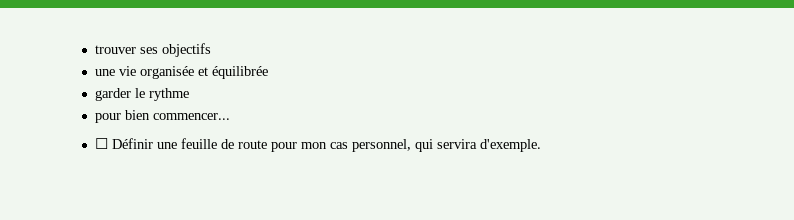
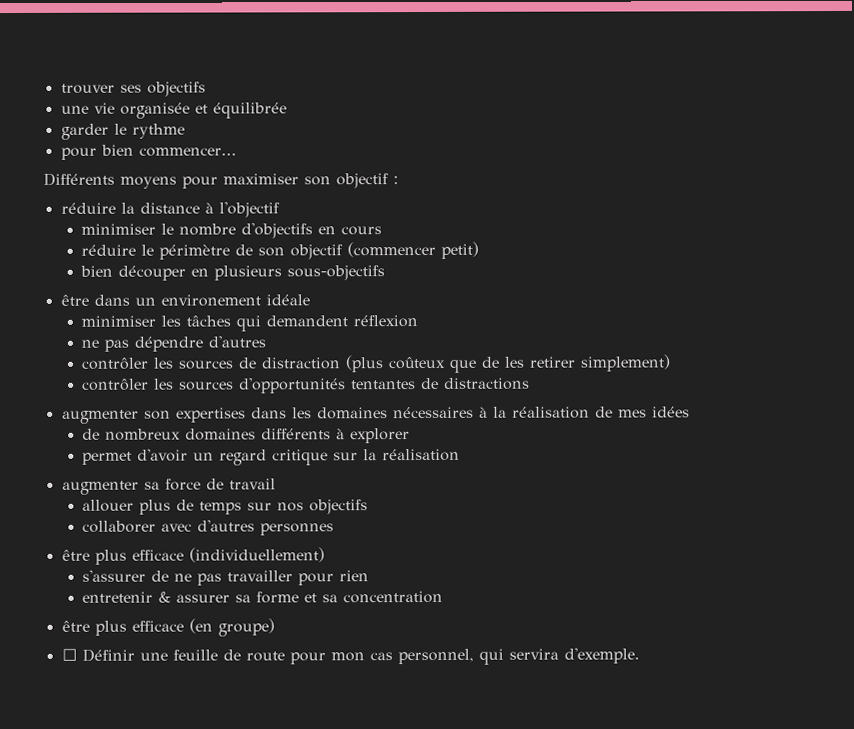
(230, 116) none -> [43,172,399,189] [60,201,280,218] [81,222,383,239] [81,241,480,260] [80,265,386,281] [60,294,310,307] [81,315,419,332] [81,335,267,352] [81,354,672,373] [82,377,531,394] [61,406,690,424] [82,428,411,444] [82,448,461,466] [61,478,276,495] [82,499,369,515] [82,519,335,536] [61,547,325,565] [82,569,370,586] [82,590,444,604] [61,618,275,637] // Différents moyens pour maximiser son objectif : // réduire la distance à l'objectif // minimiser le nombre d'objectifs en cours // réduire le périmètre de son objectif (commencer petit) // bien découper en plusieurs sous-objectifs // être dans un environement idéale // minimiser les tâches qui demandent réflexion // ne pas dépendre d'autres // contrôler les sources de distraction (plus coûteux que de les retirer simplement) // contrôler les sources d'opportunités tentantes de distractions // augmenter son expertises dans les domaines nécessaires à la réalisation de mes idées // de nombreux domaines différents à explorer // permet d'avoir un regard critique sur la réalisation // augmenter sa force de travail // allouer plus de temps sur nos objectifs // collaborer avec d'autres personnes // être plus efficace (individuellement) // s'assurer de ne pas travailler pour rien // entretenir & assurer sa forme et sa concentration // être plus efficace (en groupe)

